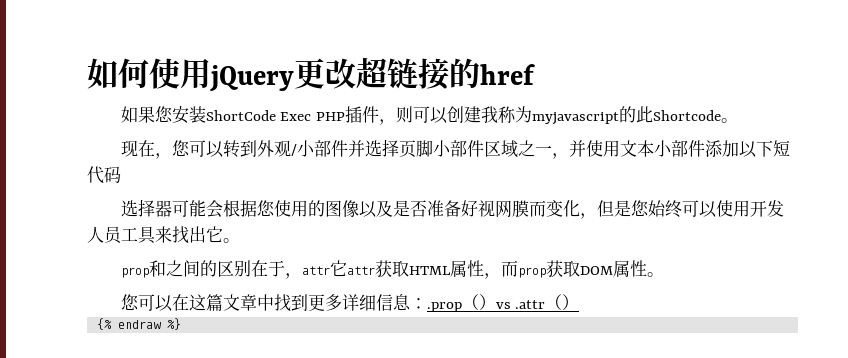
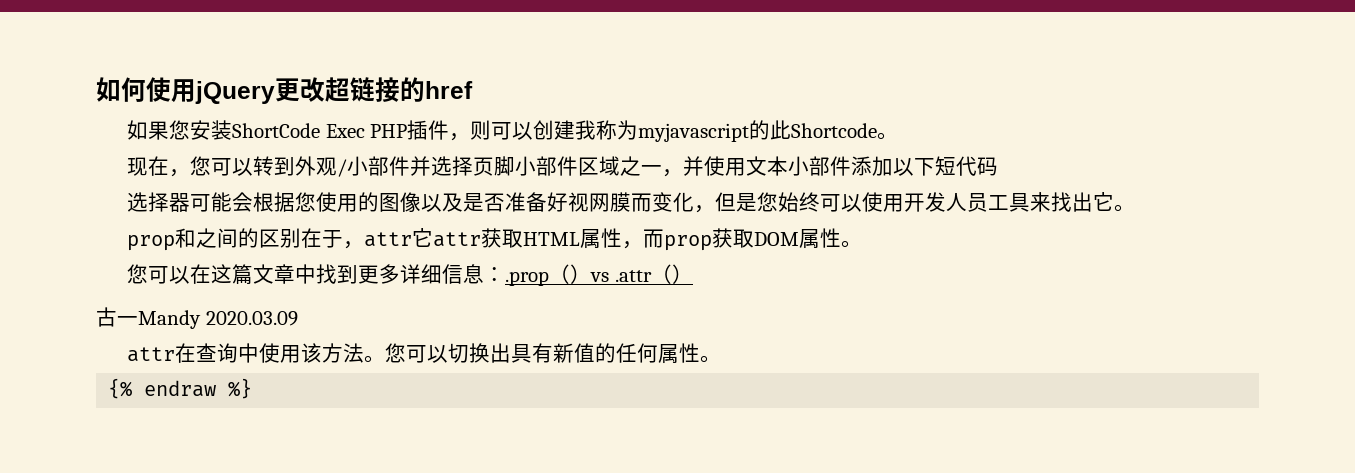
(580, 302) none -> [96,307,298,329] [127,343,722,364] // 古一Mandy 2020.03.09 // attr在查询中使用该方法。您可以切换出具有新值的任何属性。

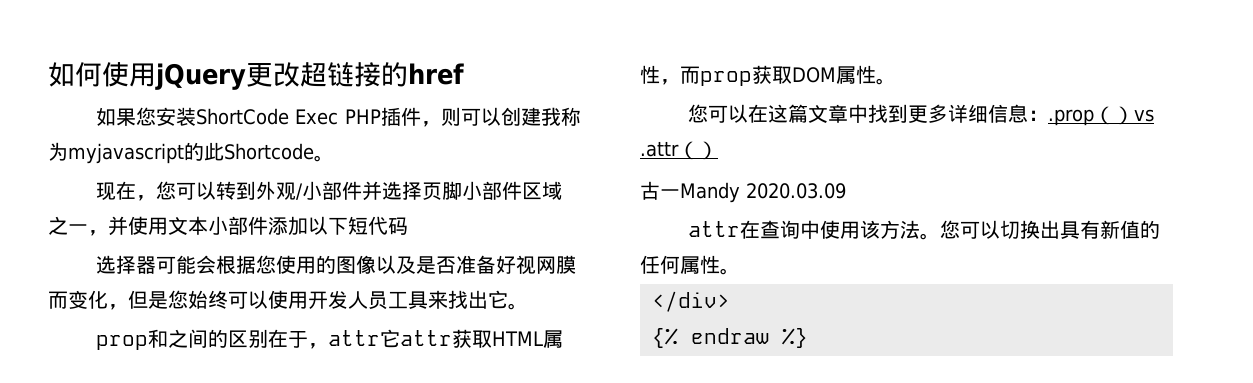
(722, 359) none -> [652,291,730,312] // </div>

